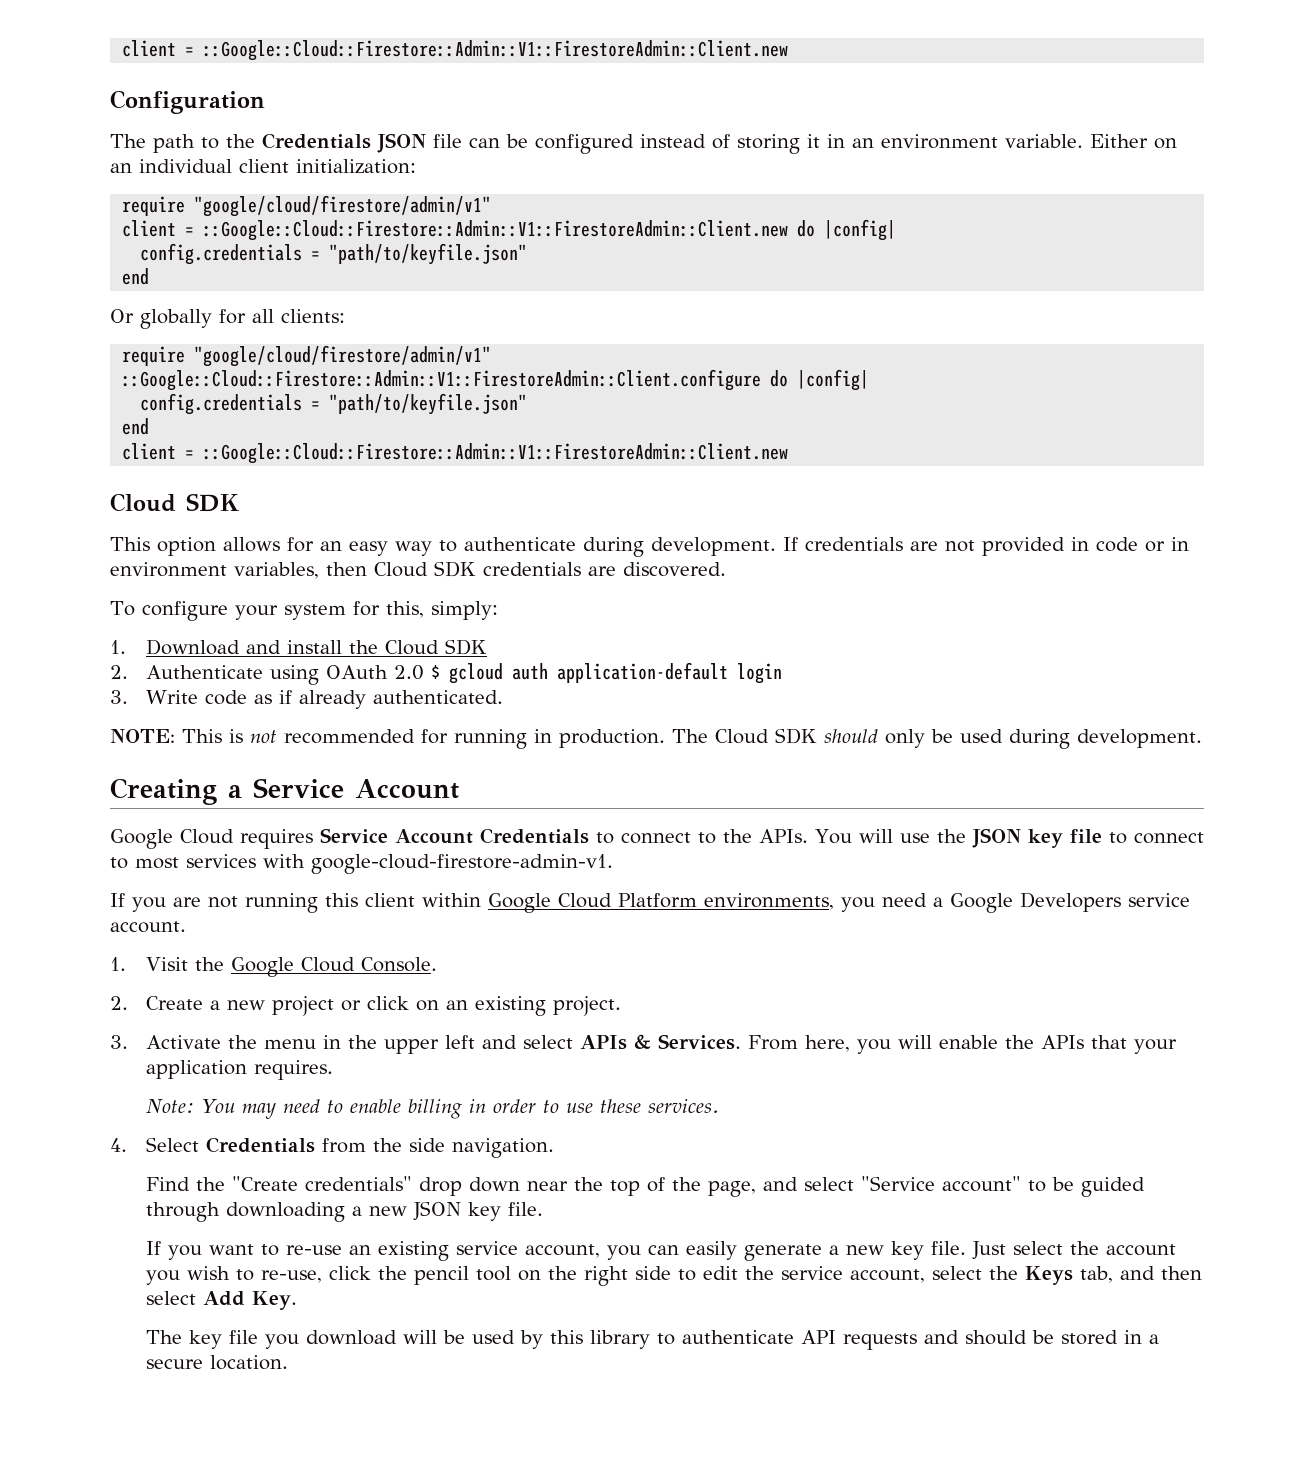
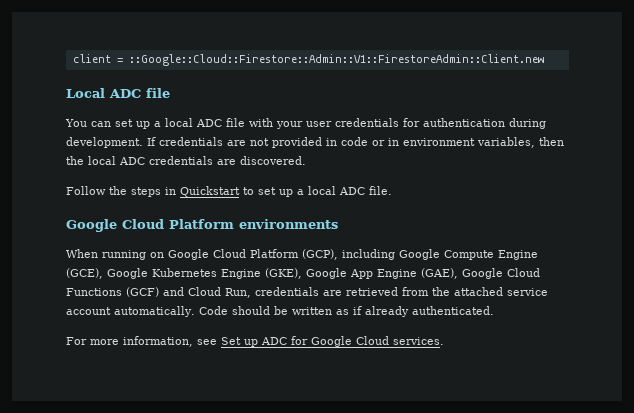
[122,40,789,61] [110,90,265,114] [110,133,1177,154] [110,159,416,174] [122,195,492,217] [122,219,897,241] [140,243,528,265] [122,268,150,285] [110,309,345,329] [122,345,492,367] [122,369,870,391] [140,393,528,415] [122,418,150,435] [122,443,789,464] [110,493,240,512] [110,537,576,556] client = ::Google::Cloud::Firestore::Admin::V1::FirestoreAdmin::Client.new // Configuration // The path to the Credentials JSON file can be configured instead of storing it in an environment variable. Either on an individual client initialization: // require "google/cloud/firestore/admin/v1" // client = ::Google::Cloud::Firestore::Admin::V1::FirestoreAdmin::Client.new do |config| // config.credentials = "path/to/keyfile.json" // end // Or globally for all clients: // require "google/cloud/firestore/admin/v1" // ::Google::Cloud::Firestore::Admin::V1::FirestoreAdmin::Client.configure do |config| // config.credentials = "path/to/keyfile.json" // end // client = ::Google::Cloud::Firestore::Admin::V1::FirestoreAdmin::Client.new // Cloud SDK // This option allows for an easy way to authenticate -> [72,54,544,66] [66,88,170,98] [65,118,505,129] client = ::Google::Cloud::Firestore::Admin::V1::FirestoreAdmin::Client.new // Local ADC file // You can set up a local ADC file with your user credentials for authentication
[374,561,476,577] Cloud SDK -> [66,156,145,165] the local ADC
[110,601,498,621] [110,639,488,655] [110,662,783,685] [110,690,504,709] [110,728,1202,749] [110,778,459,805] [110,828,1204,849] [110,854,613,874] [110,892,1190,913] [110,921,186,933] [110,957,438,977] [110,996,622,1016] [110,1034,1178,1054] [146,1060,334,1080] [146,1099,720,1119] [110,1137,555,1158] [146,1176,1146,1197] [146,1201,544,1222] [146,1241,1177,1261] [146,1266,1203,1286] [146,1291,298,1310] [146,1330,1160,1350] [146,1355,289,1370] To configure your system for this, simply: // 1. Download and install the Cloud SDK // 2. Authenticate using OAuth 2.0 $ gcloud auth application-default login // 3. Write code as if already authenticated. // NOTE: This is not recommended for running in production. The Cloud SDK should only be used during development. // Creating a Service Account // Google Cloud requires Service Account Credentials to connect to the APIs. You will use the JSON key file to connect to most services with google-cloud-firestore-admin-v1. // If you are not running this client within Google Cloud Platform environments, you need a Google Developers service account. // 1. Visit the Google Cloud Console. // 2. Create a new project or click on an existing project. // 3. Activate the menu in the upper left and select APIs & Services. From here, you will enable the APIs that your application requires. // Note: You may need to enable billing in order to use these services. // 4. Select Credentials from the side navigation. // Find the "Create credentials" drop down near the top of the page, and select "Service account" to be guided through downloading a new JSON key file. // If you want to re-use an existing service account, you can easily generate a new key file. Just select the account you wish to re-use, click the pencil tool on the right side to edit the service account, select the Keys tab, and then select Add Key. // The key file you download will be used by this library to authenticate API requests and should be stored in a secure location. -> [66,186,392,197] [66,219,338,232] [66,249,538,260] [66,268,540,279] [66,287,548,298] [66,306,494,317] [66,336,444,347] Follow the steps in Quickstart to set up a local ADC file. // Google Cloud Platform environments // When running on Google Cloud Platform (GCP), including Google Compute Engine (GCE), Google Kubernetes Engine (GKE), Google App Engine (GAE), Google Cloud Functions (GCF) and Cloud Run, credentials are retrieved from the attached service account automatically. Code should be written as if already authenticated. // For more information, see Set up ADC for Google Cloud services.

